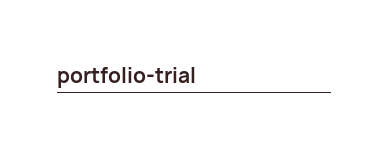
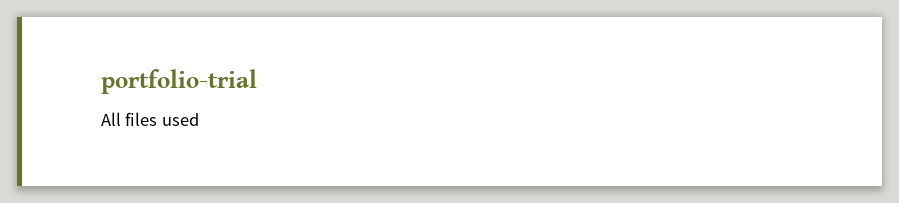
(196, 77) none -> [101,112,199,126] // All files used

